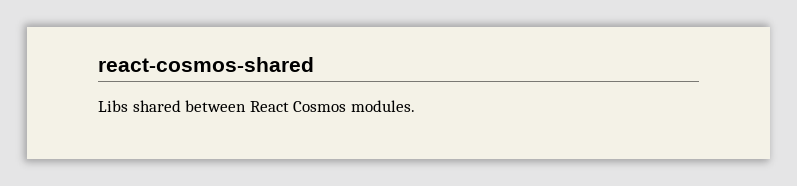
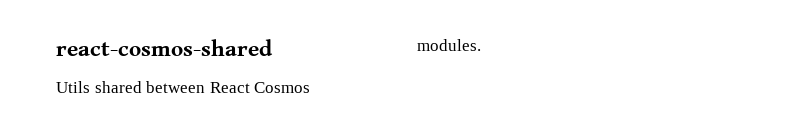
[98,100,128,112] Libs -> [56,81,90,93] Utils

